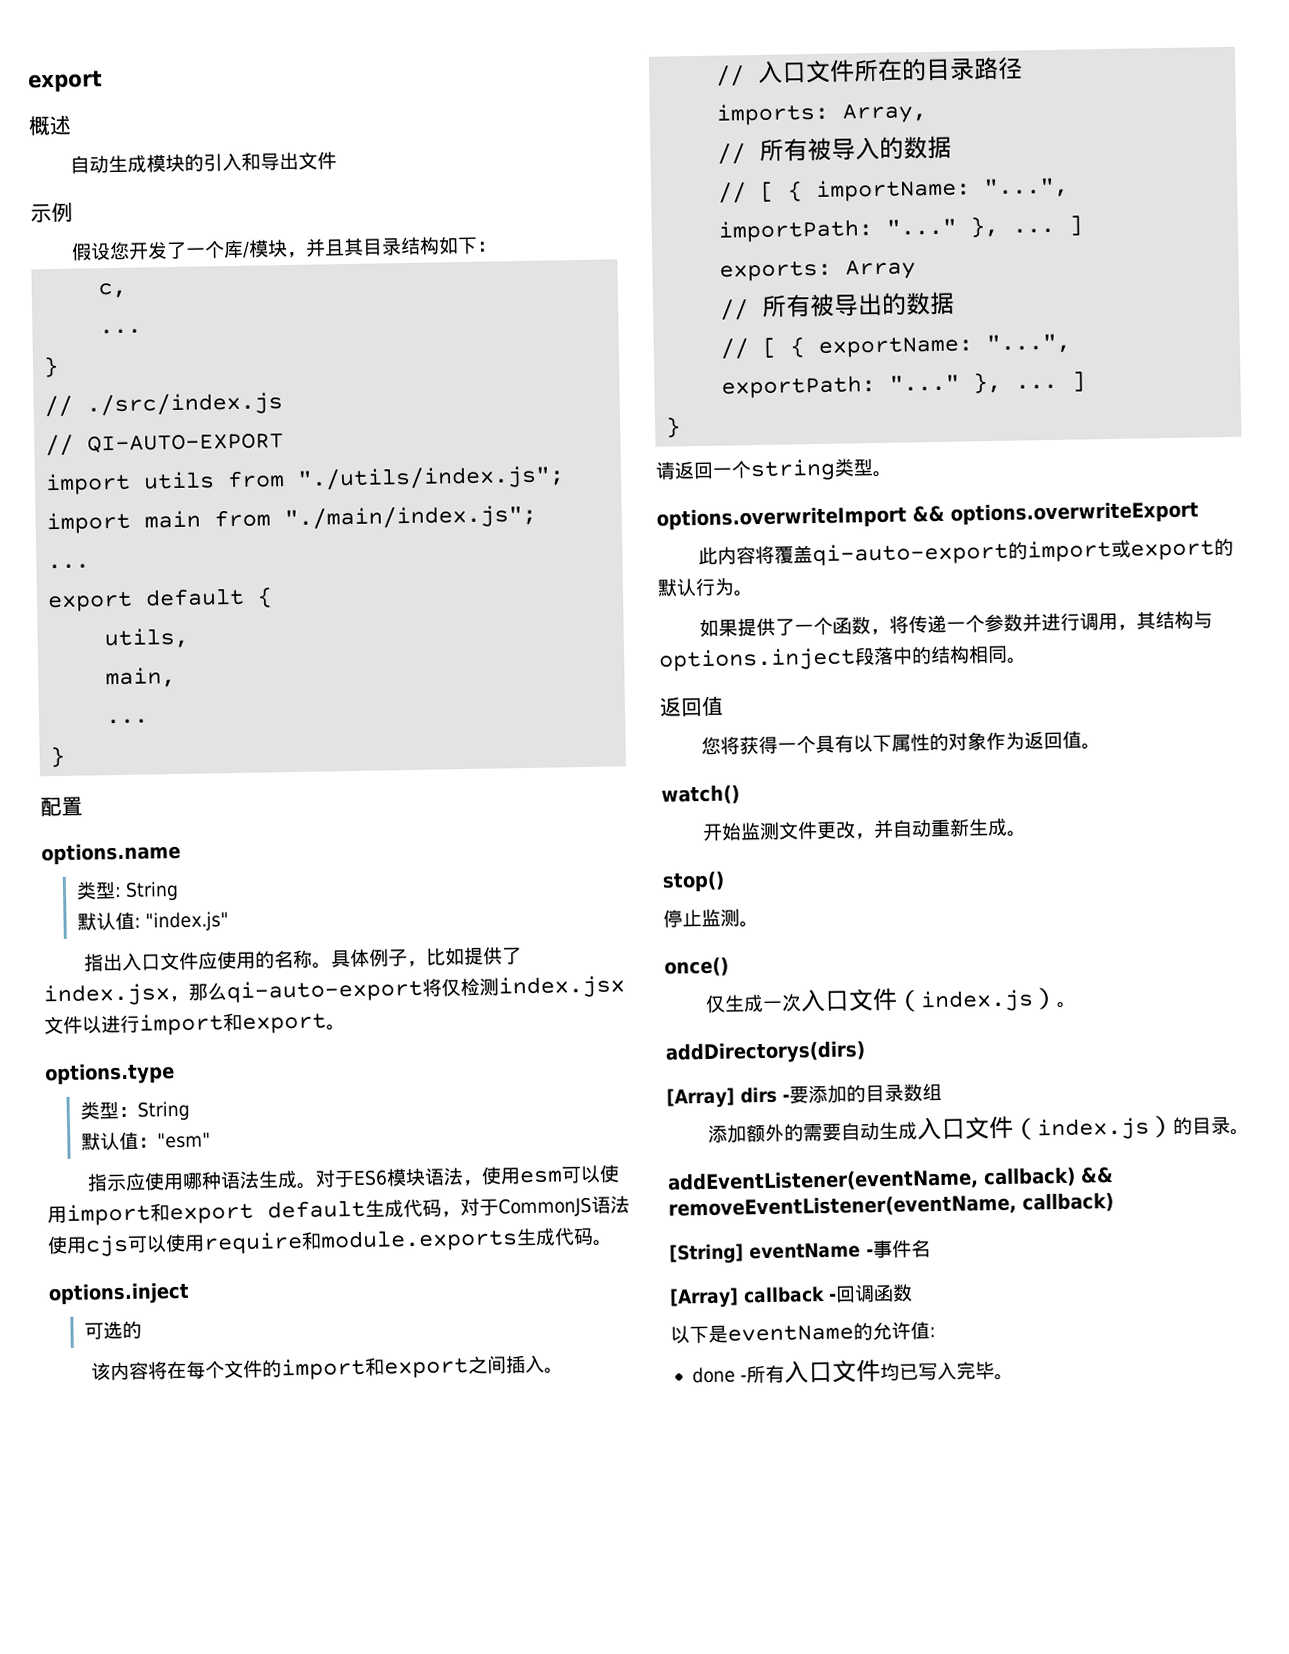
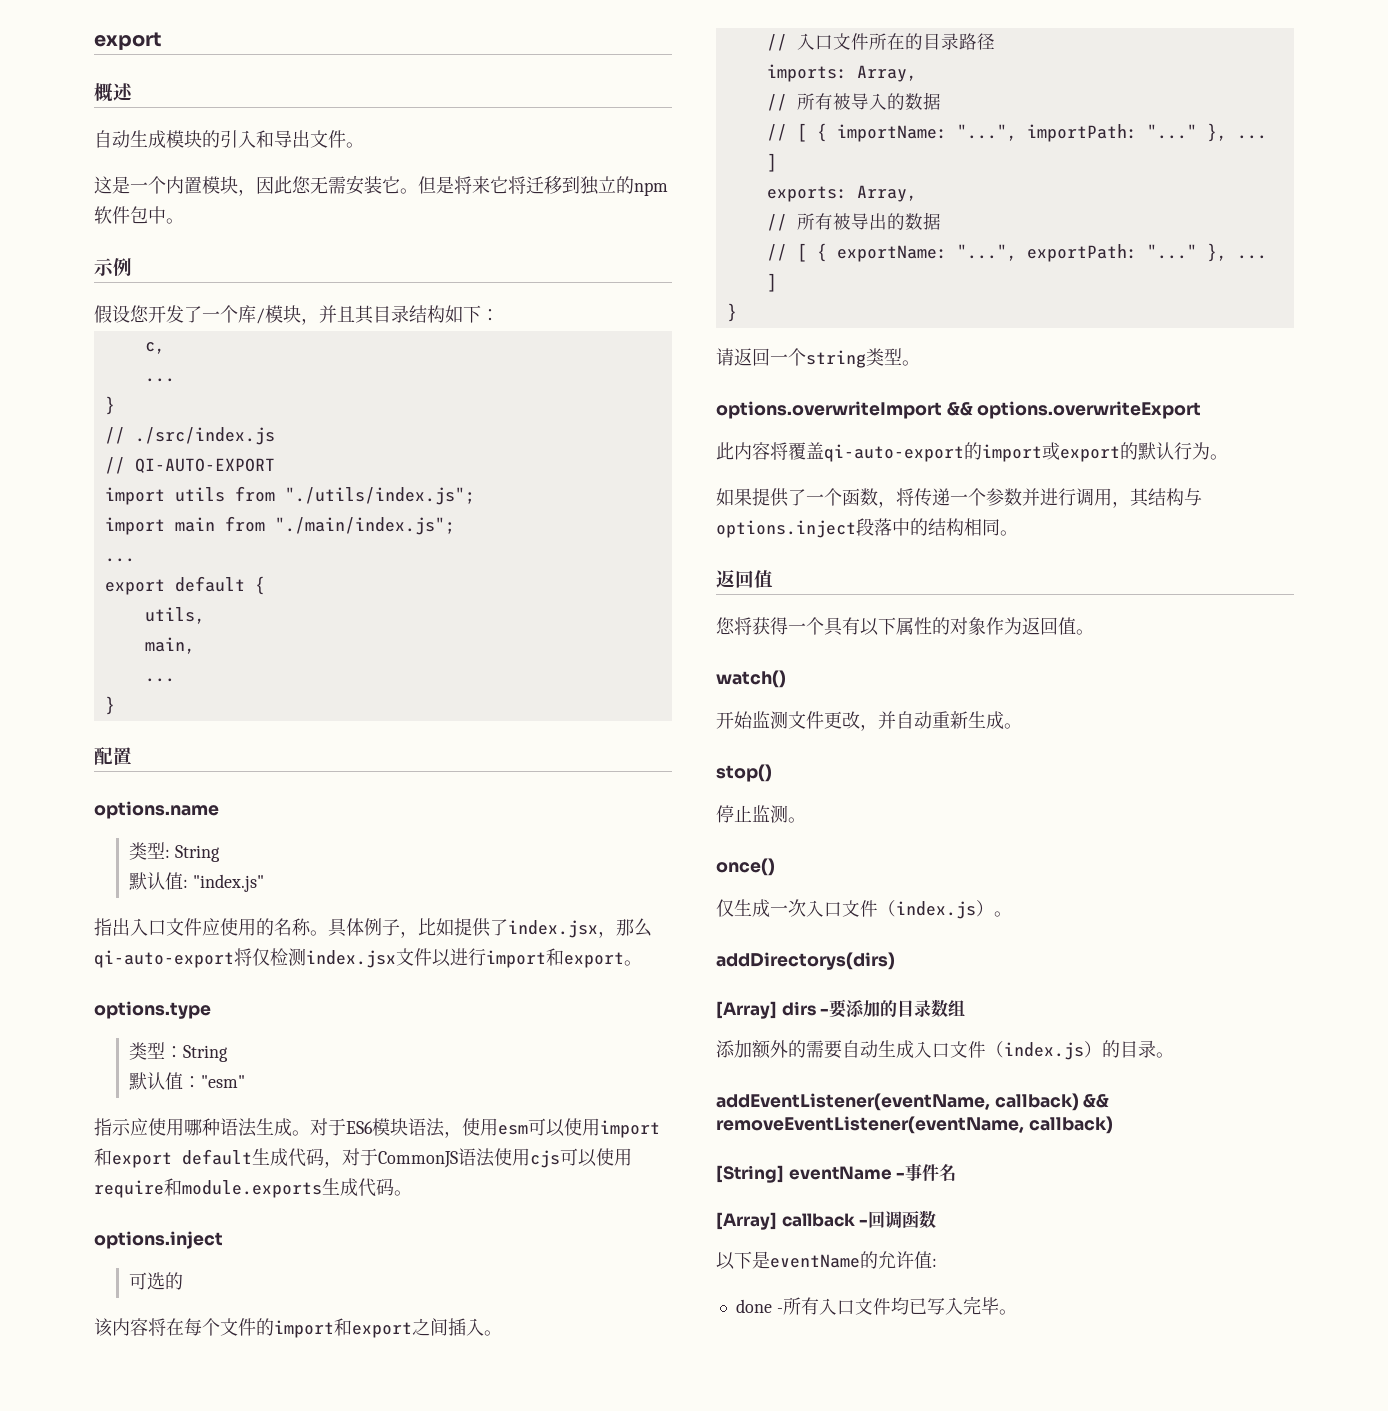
(338, 160) none -> [346,142,364,148] [94,175,668,196] [94,206,184,224] 。 // 这是一个内置模块，因此您无需安装它。但是将来它将迁移到独立的npm软件包中。
[845,259,917,280] Array -> [856,185,917,202] Array,

